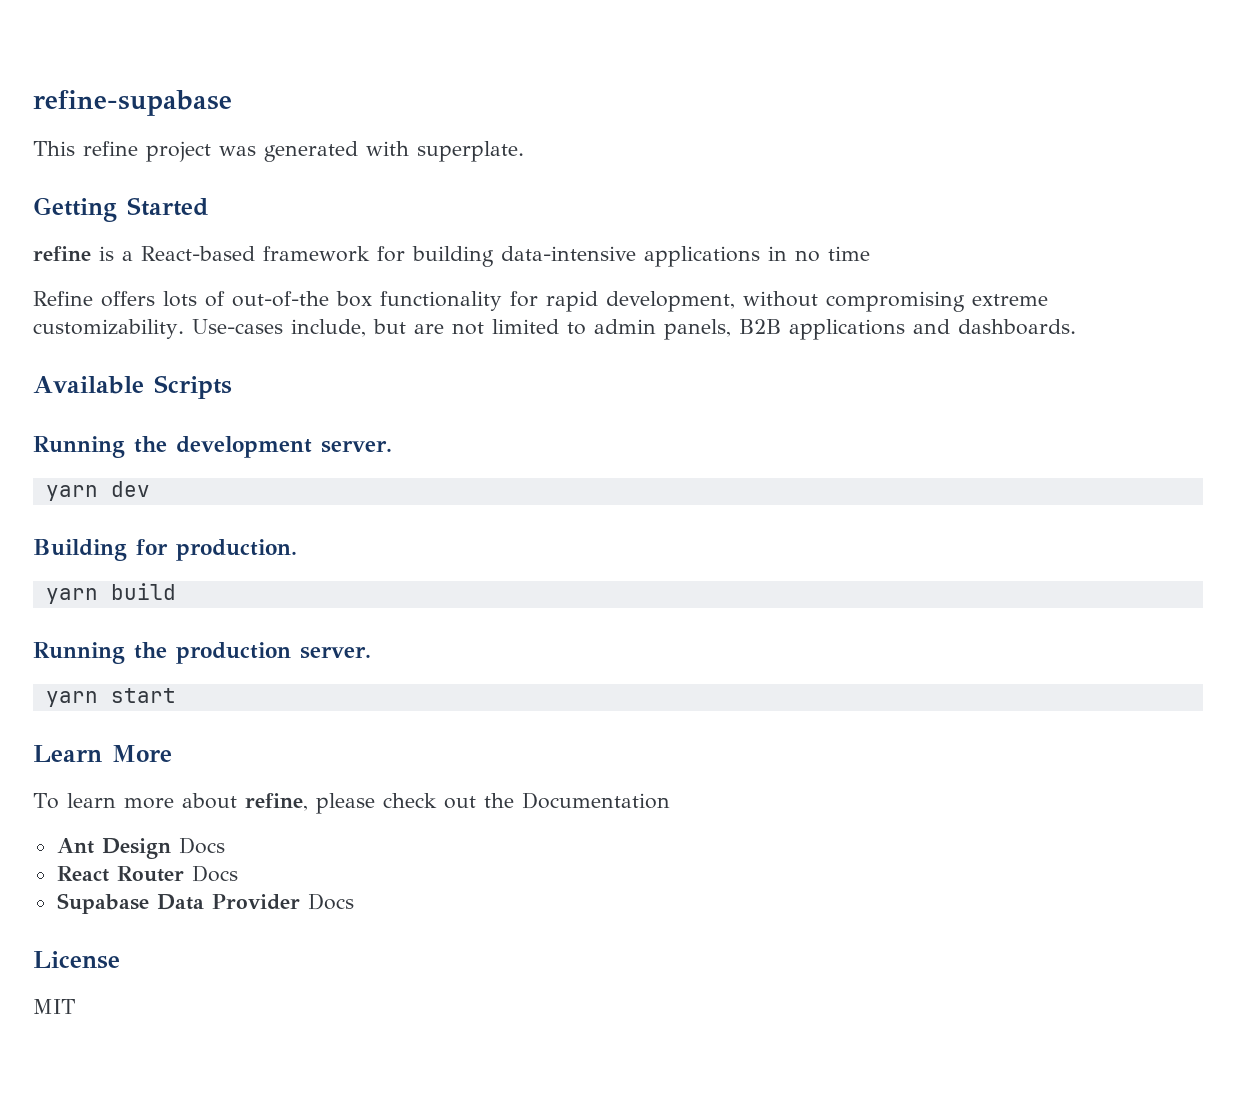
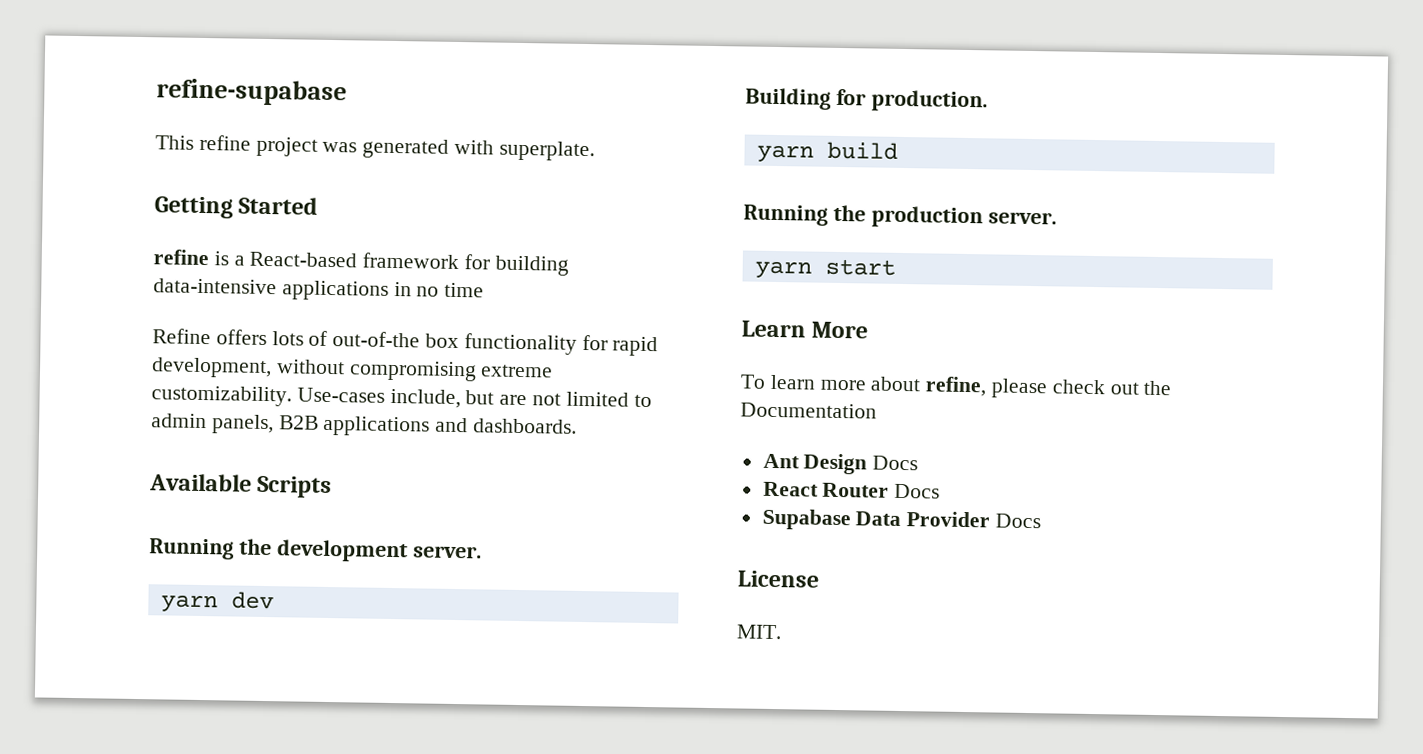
[33,999,75,1014] MIT -> [736,624,782,640] MIT.

